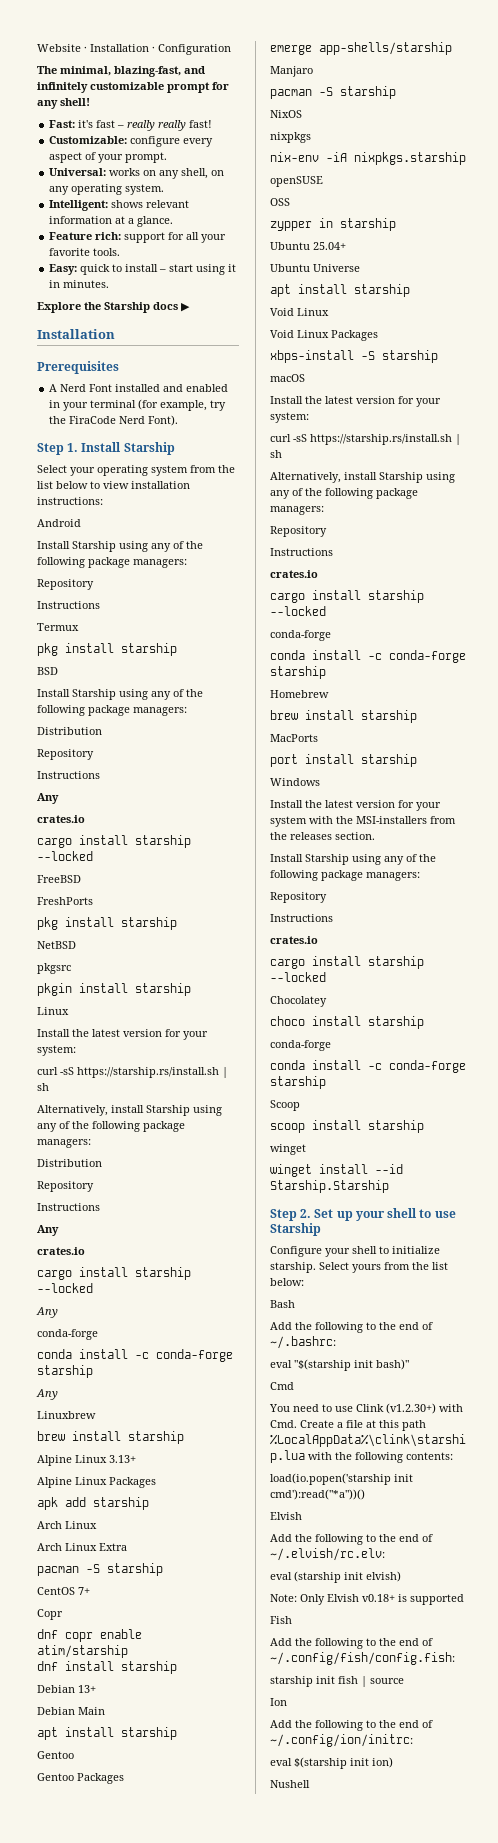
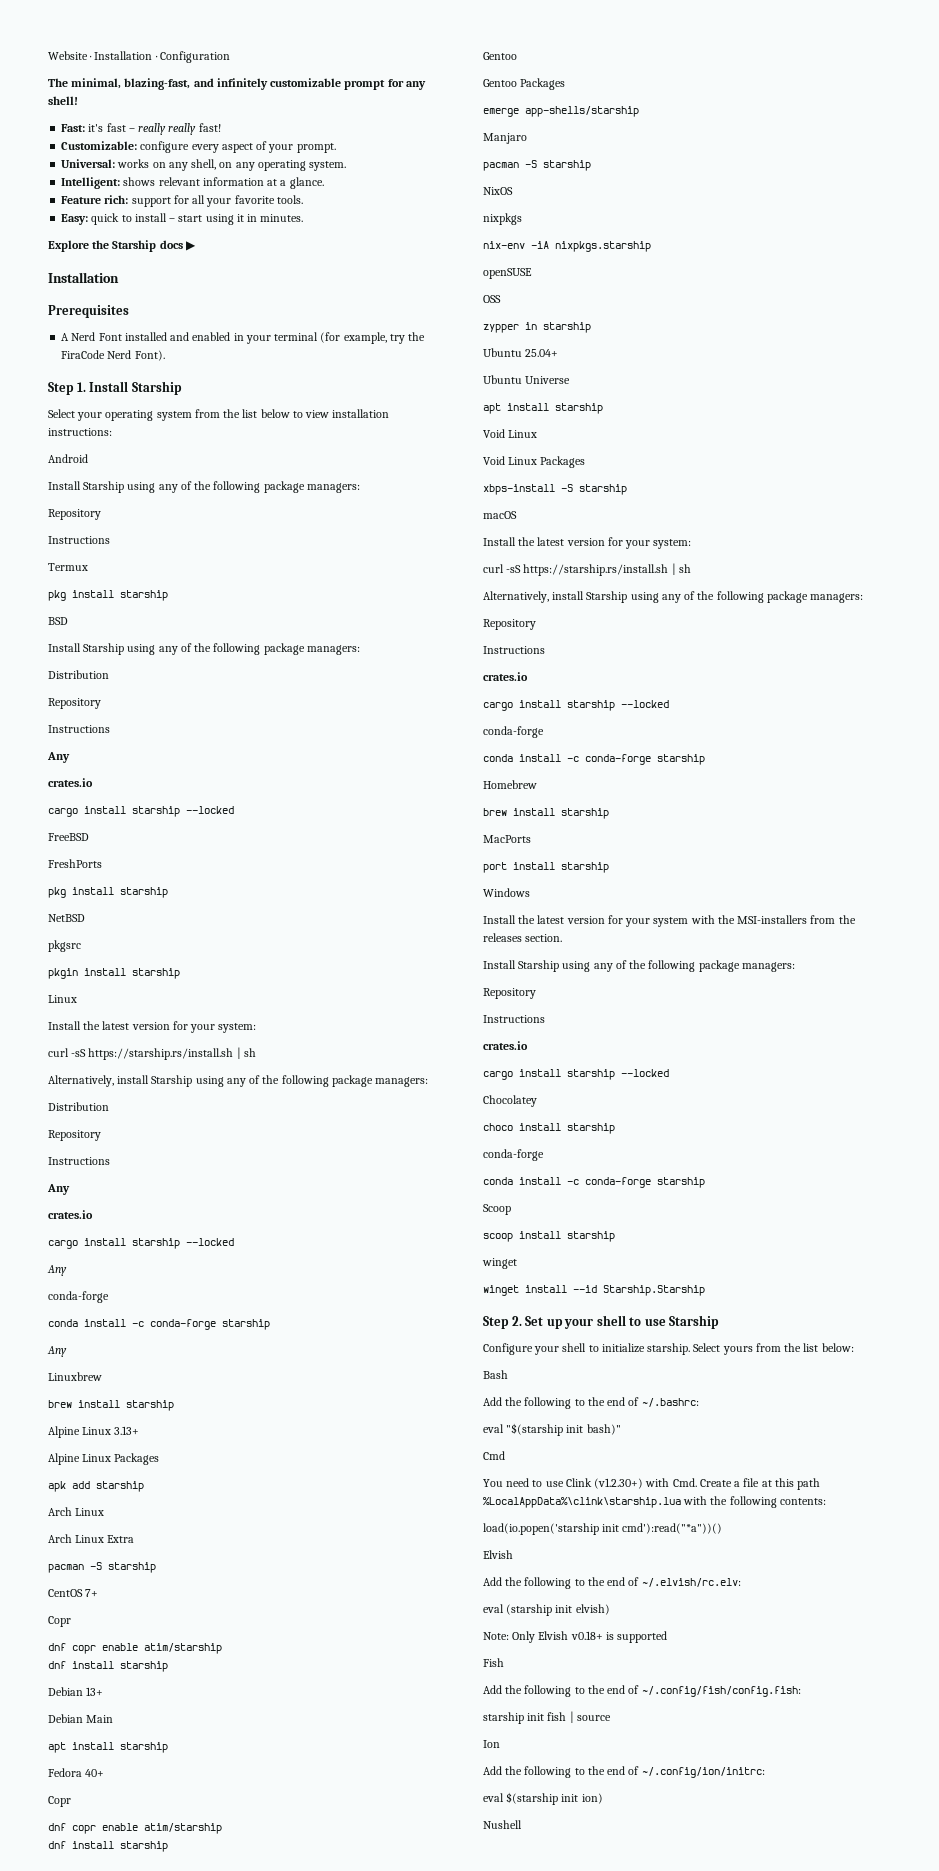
(177, 1733) none -> [48,1768,105,1777] [48,1796,71,1807] [48,1823,222,1834] [48,1841,168,1852] // Fedora 40+ // Copr // dnf copr enable atim/starship // dnf install starship

